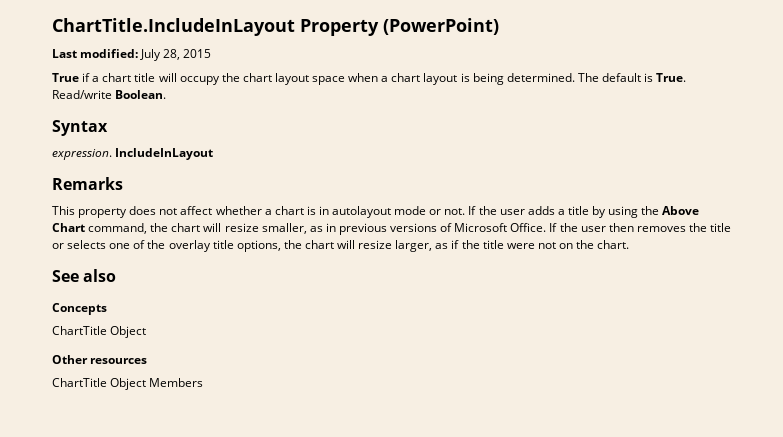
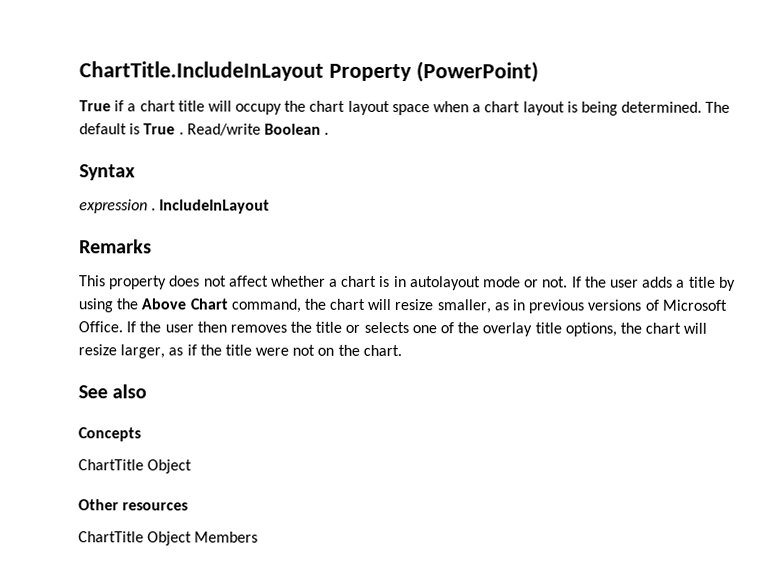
[52,49,212,61] // Last modified: July 28, 2015 -> (539, 72) none
[656,73,687,82] [52,90,167,99] True. Read/write Boolean. -> [143,123,330,136] True . Read/write Boolean .
[52,149,112,160] expression. -> [79,199,157,214] expression .

